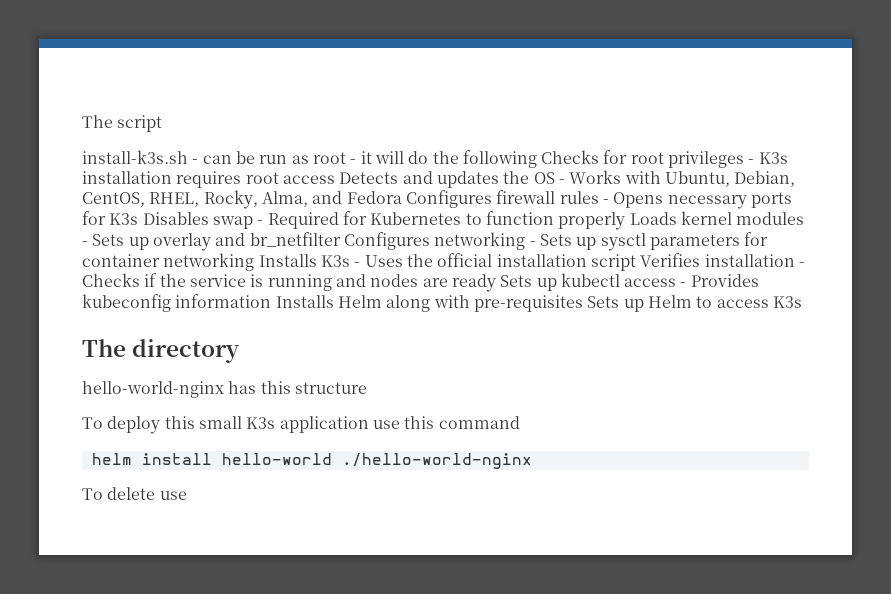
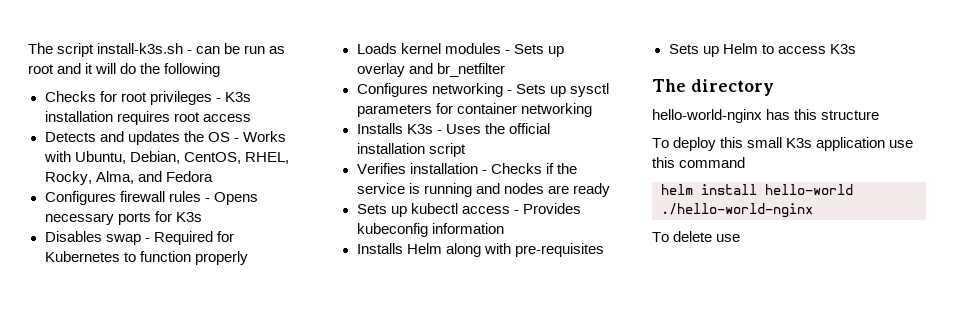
(163, 123) // -> (95, 50) none
[350,159,357,164] - -> [57,63,82,74] and
(537, 159) none -> (221, 70) //
(335, 179) none -> (251, 118) //
(402, 197) none -> (213, 176) //
(139, 219) none -> (202, 217) //
(626, 221) none -> (248, 258) //
(341, 239) none -> (505, 70) //
(255, 262) none -> (592, 110) //
(636, 262) none -> (466, 150) //
(496, 283) none -> (610, 190) //
(272, 301) none -> (504, 228) //
(583, 303) none -> (604, 250) //

